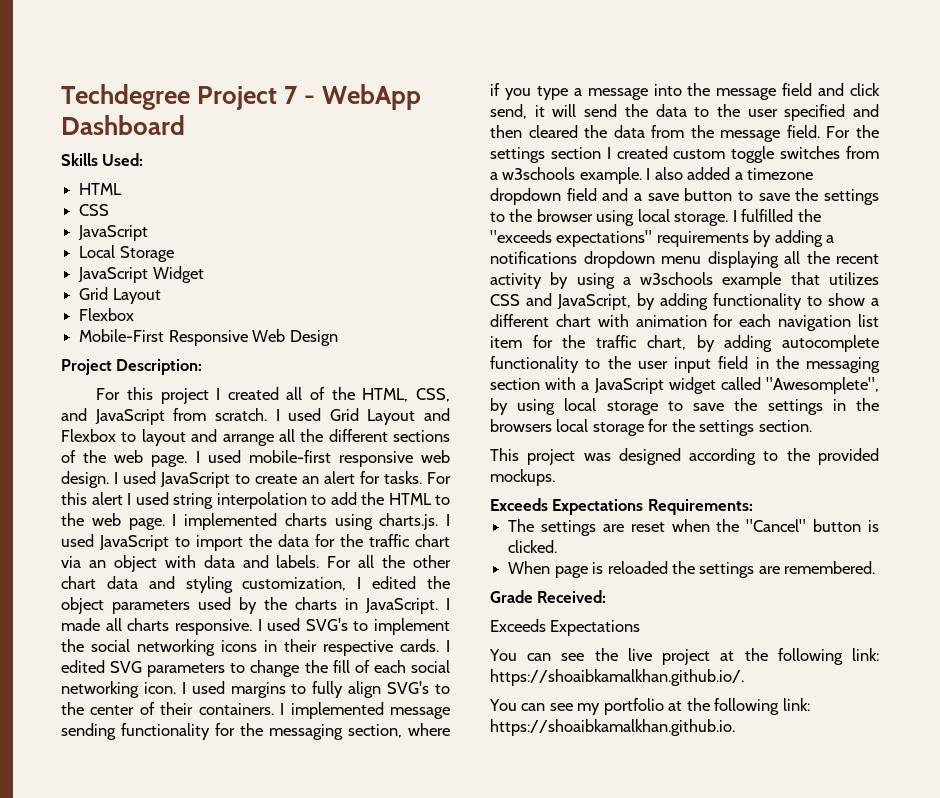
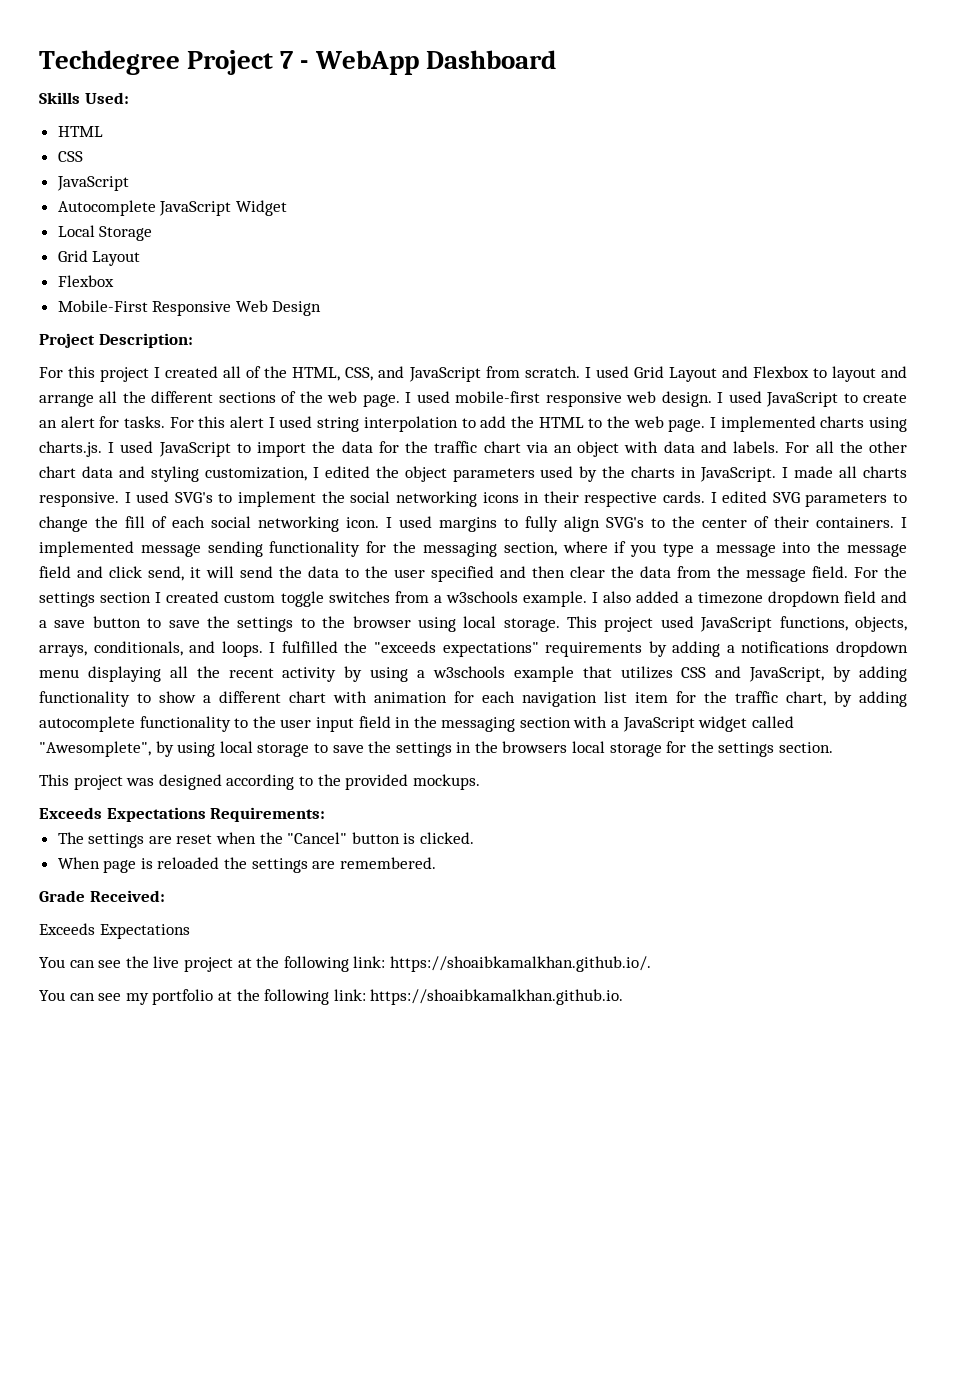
(149, 233) none -> [57,200,287,216] // Autocomplete JavaScript Widget
[78,266,204,283] // JavaScript Widget -> (153, 233) none
[528,125,578,138] cleared -> [570,566,605,578] clear
(729, 219) none -> [567,616,908,632] [39,641,263,657] This project used JavaScript functions, objects, arrays, conditionals, and loops.

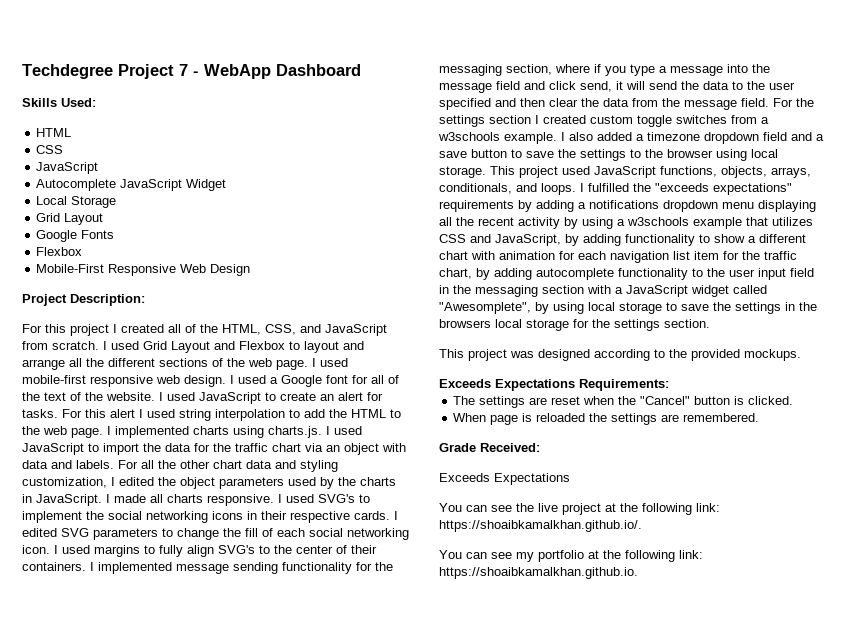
(141, 258) none -> [36,230,115,242] // Google Fonts
(762, 397) none -> [270,375,399,387] [22,392,195,401] a Google font for all of the text of the website. I used

